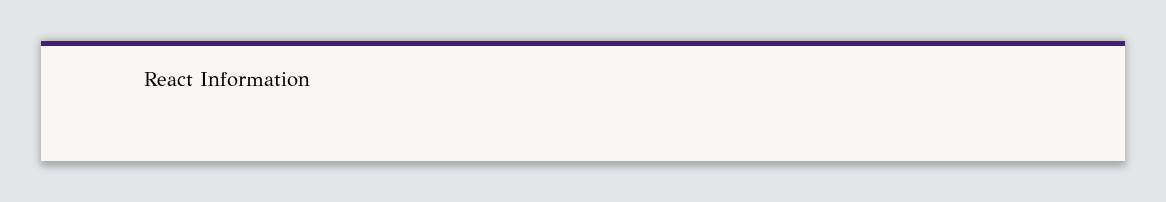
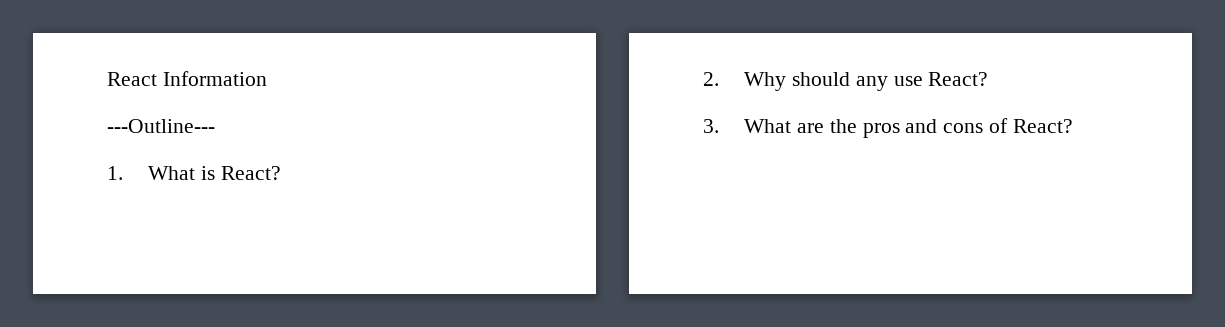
(310, 79) none -> [107,119,215,133] [107,166,281,180] [703,72,989,91] [703,118,1073,138] // ---Outline--- // 1. What is React? // 2. Why should any use React? // 3. What are the pros and cons of React?

